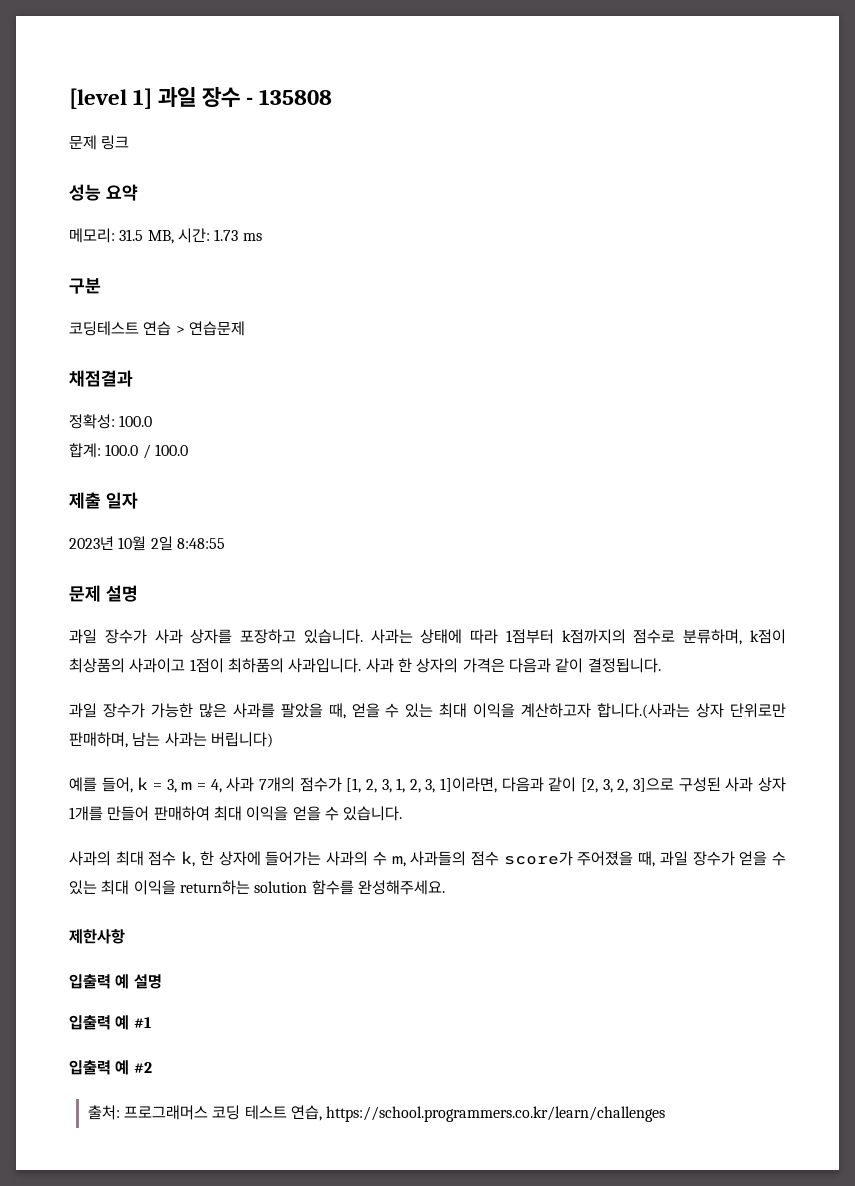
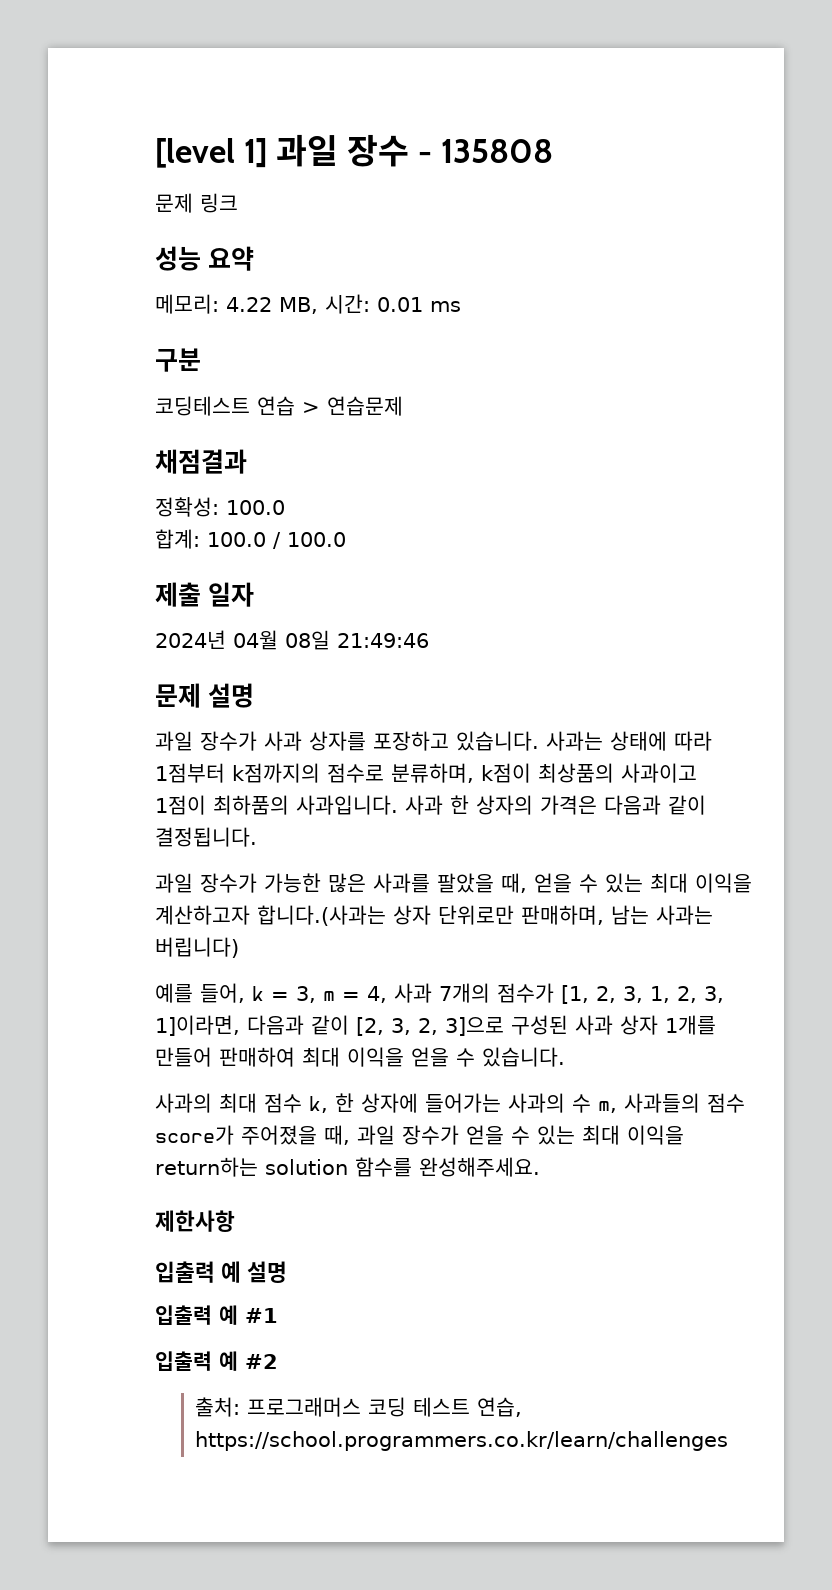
[119,229,144,241] 31.5 -> [226,297,272,312] 4.22
[214,229,239,241] 1.73 -> [377,297,423,312] 0.01
[69,536,225,551] 2023년 10월 2일 8:48:55 -> [155,630,429,650] 2024년 04월 08일 21:49:46

